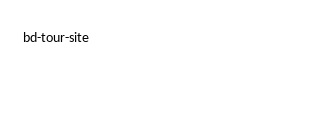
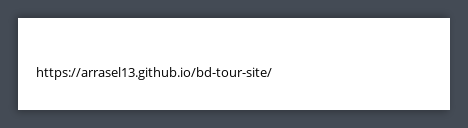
[23,32,89,42] bd-tour-site -> [36,67,272,80] https://arrasel13.github.io/bd-tour-site/

